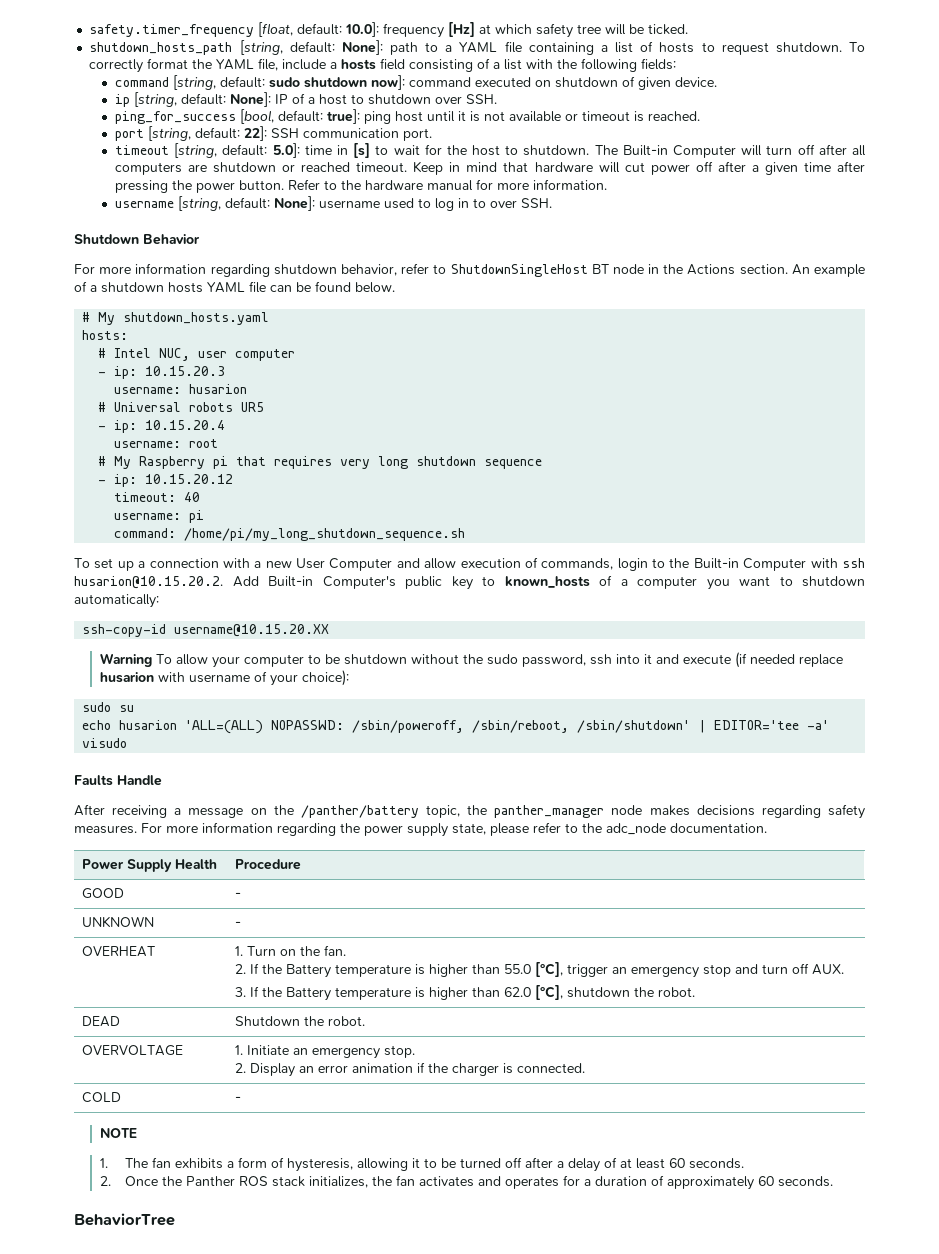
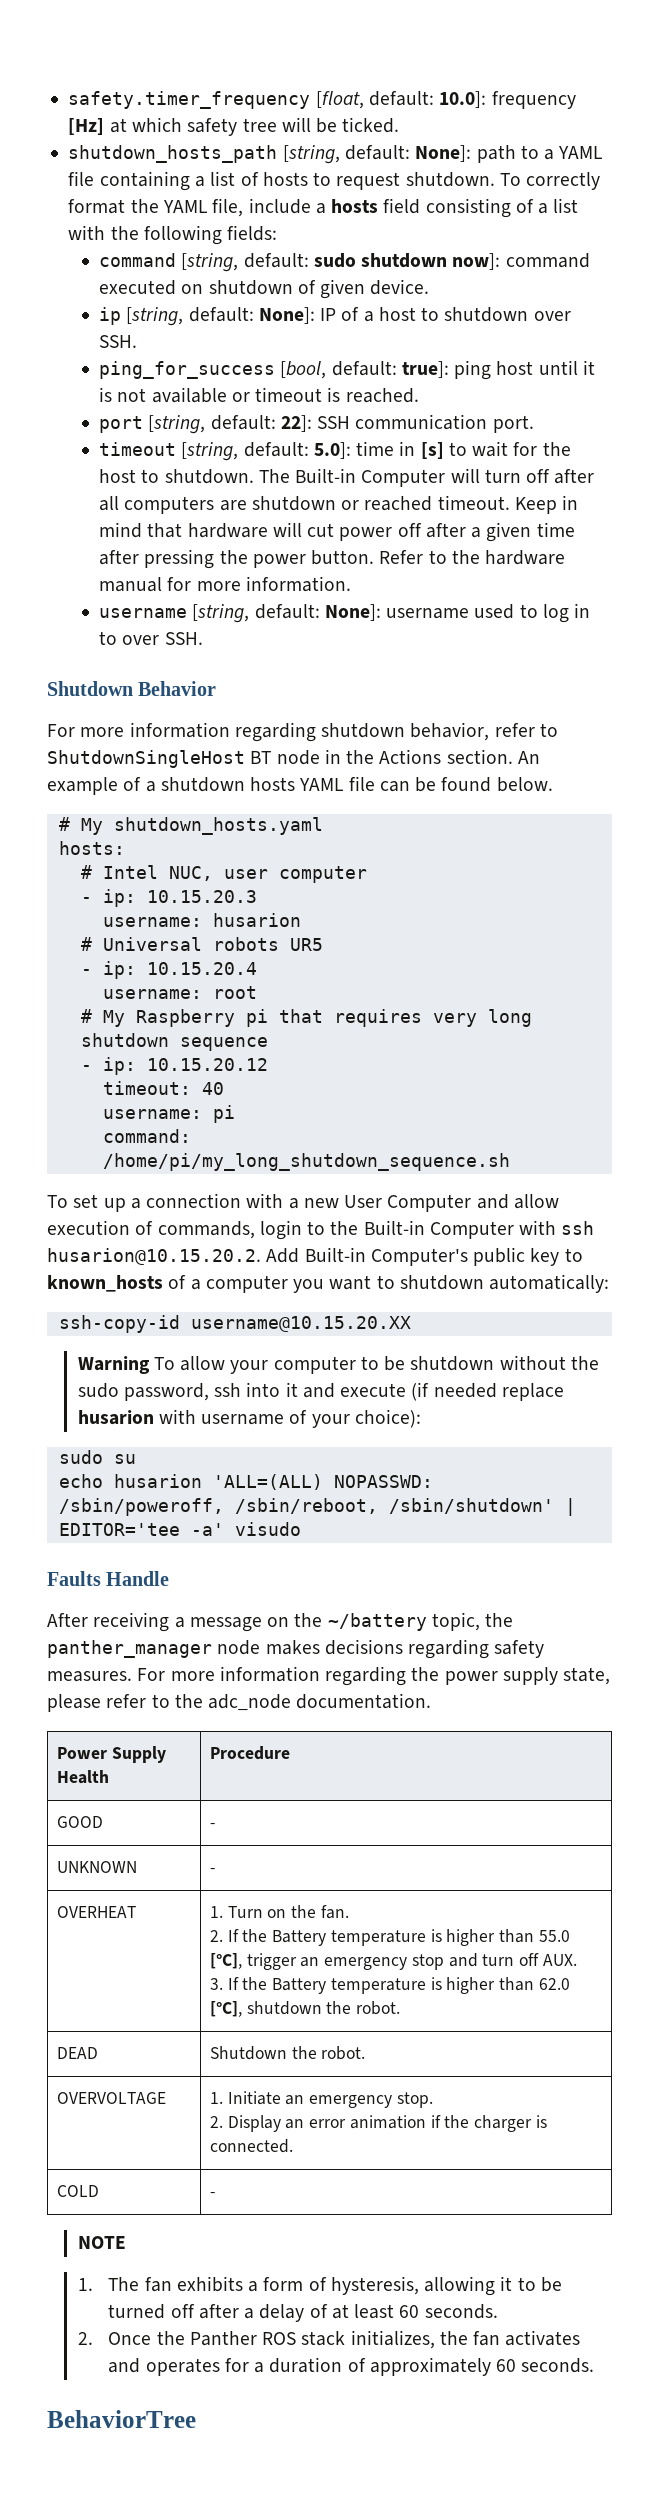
[300,805,419,818] /panther/battery -> [327,1613,427,1631] ~/battery

